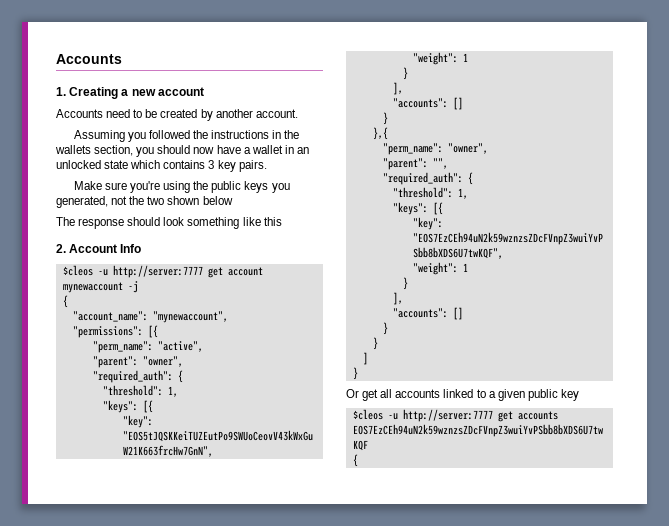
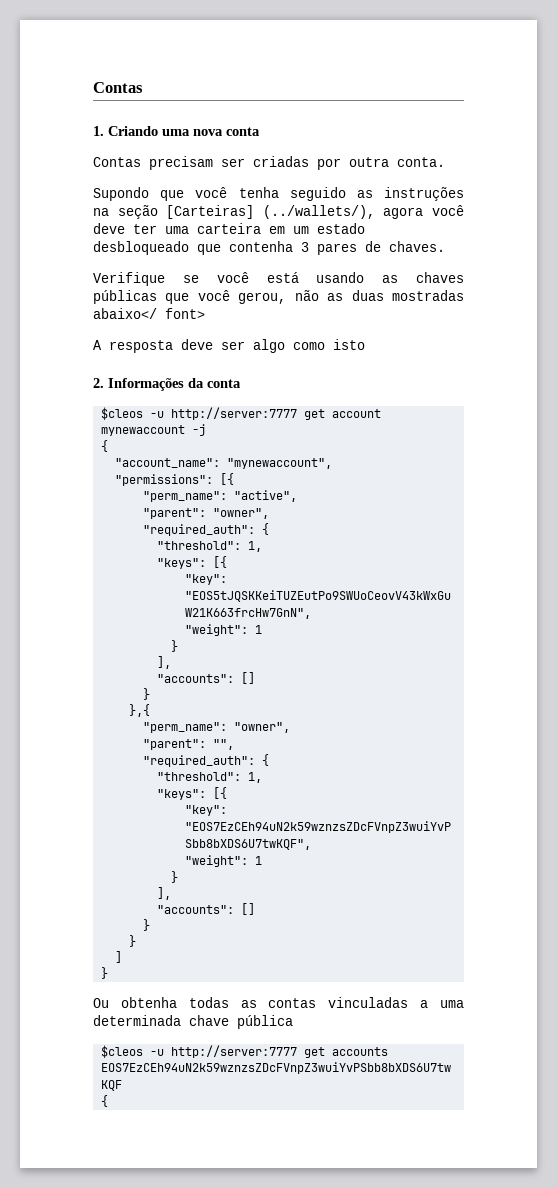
[56,54,122,64] Accounts -> [93,82,143,93] Contas
[69,87,204,99] [56,109,298,121] [73,130,300,142] [55,145,309,157] [56,160,267,172] [73,181,290,193] [56,196,233,208] [56,217,282,229] [56,244,142,253] Creating a new account // Accounts need to be created by another account. // Assuming you followed the instructions in the wallets section, you should now have a wallet in an unlocked state which contains 3 key pairs. // Make sure you're using the public keys you generated, not the two shown below // The response should look something like this // 2. Account Info -> [108,126,260,136] [93,156,445,170] [93,187,464,201] [93,205,464,219] [93,223,365,234] [93,241,445,255] [93,272,464,286] [93,290,464,304] [93,308,205,319] [93,339,365,353] [93,378,241,391] Criando uma nova conta // Contas precisam ser criadas por outra conta. // Supondo que você tenha seguido as instruções na seção [Carteiras] (../wallets/), agora você deve ter uma carteira em um estado desbloqueado que contenha 3 pares de chaves. // Verifique se você está usando as chaves públicas que você gerou, não as duas mostradas abaixo</ font> // A resposta deve ser algo como isto // 2. Informações da conta
[346,389,579,401] Or get all accounts linked to a given public key -> [93,997,464,1008] [93,1015,293,1029] Ou obtenha todas as contas vinculadas a uma determinada chave pública

